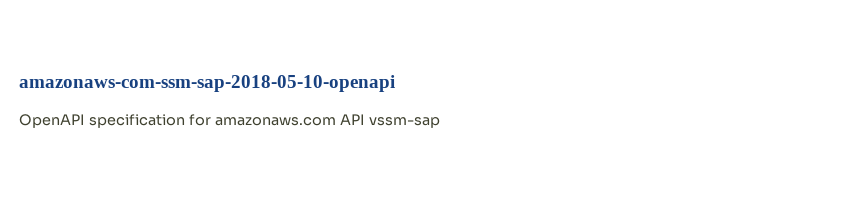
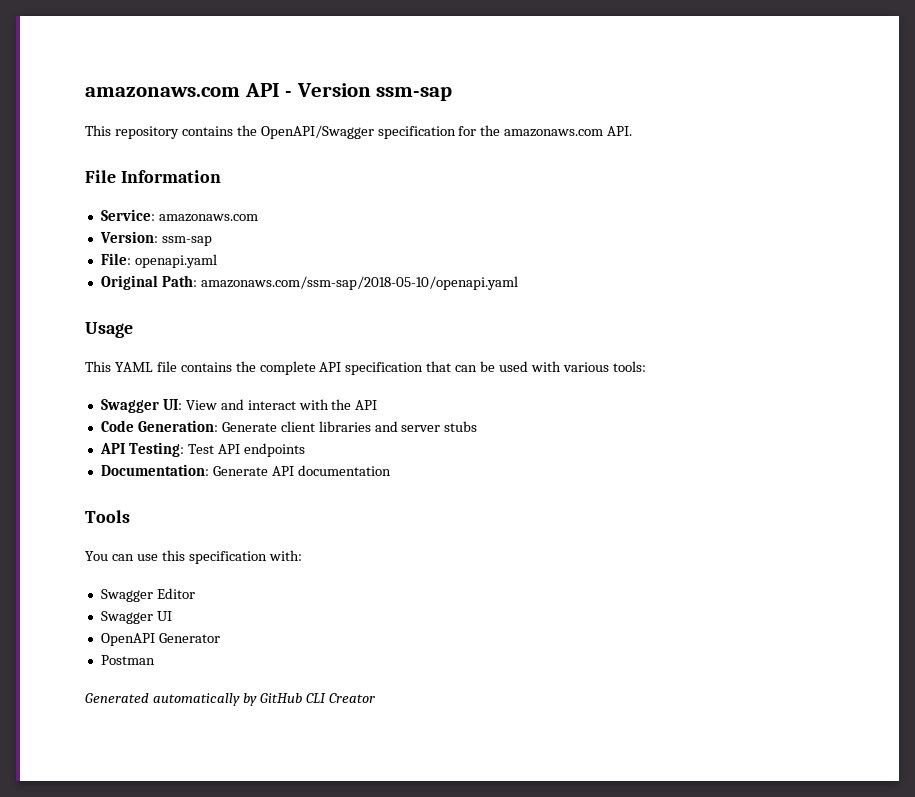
[19,75,395,92] [19,114,440,128] amazonaws-com-ssm-sap-2018-05-10-openapi // OpenAPI specification for amazonaws.com API vssm-sap -> [85,83,453,101] [85,125,633,139] [85,170,221,183] [100,209,258,222] [99,231,212,246] [100,253,217,268] [100,275,518,290] [85,322,133,338] [85,361,646,375] [100,399,378,413] [100,420,478,432] [99,442,305,457] [100,464,391,476] [85,510,130,523] [85,550,302,564] [100,588,195,602] [100,611,172,624] [100,633,220,646] [100,655,155,665] [85,693,375,706] amazonaws.com API - Version ssm-sap // This repository contains the OpenAPI/Swagger specification for the amazonaws.com API. // File Information // Service: amazonaws.com // Version: ssm-sap // File: openapi.yaml // Original Path: amazonaws.com/ssm-sap/2018-05-10/openapi.yaml // Usage // This YAML file contains the complete API specification that can be used with various tools: // Swagger UI: View and interact with the API // Code Generation: Generate client libraries and server stubs // API Testing: Test API endpoints // Documentation: Generate API documentation // Tools // You can use this specification with: // Swagger Editor // Swagger UI // OpenAPI Generator // Postman // Generated automatically by GitHub CLI Creator

